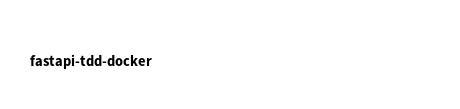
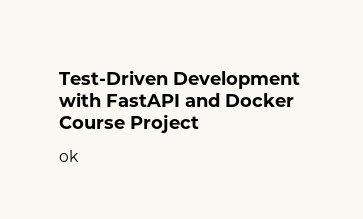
[30,54,152,69] fastapi-tdd-docker -> [59,70,300,89] [59,92,294,107] [59,114,199,133] [59,150,79,162] Test-Driven Development with FastAPI and Docker Course Project // ok

